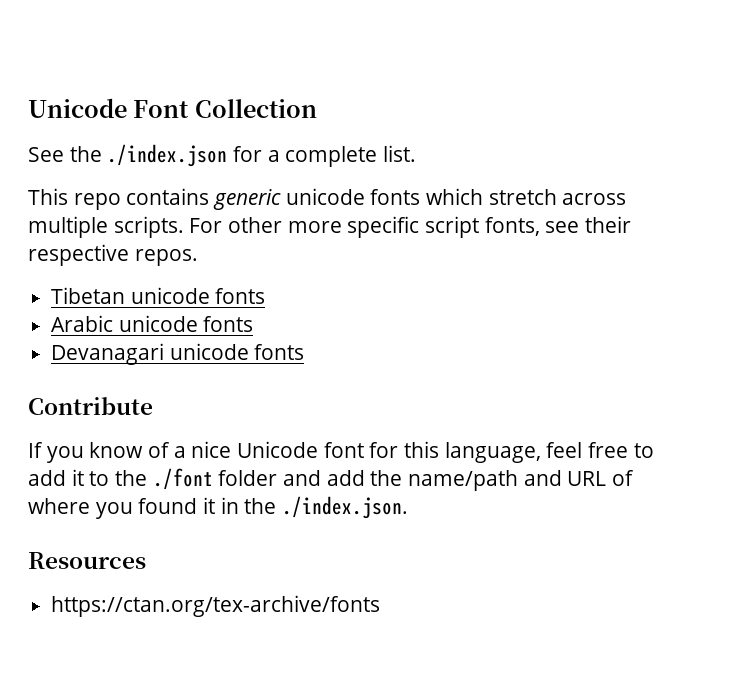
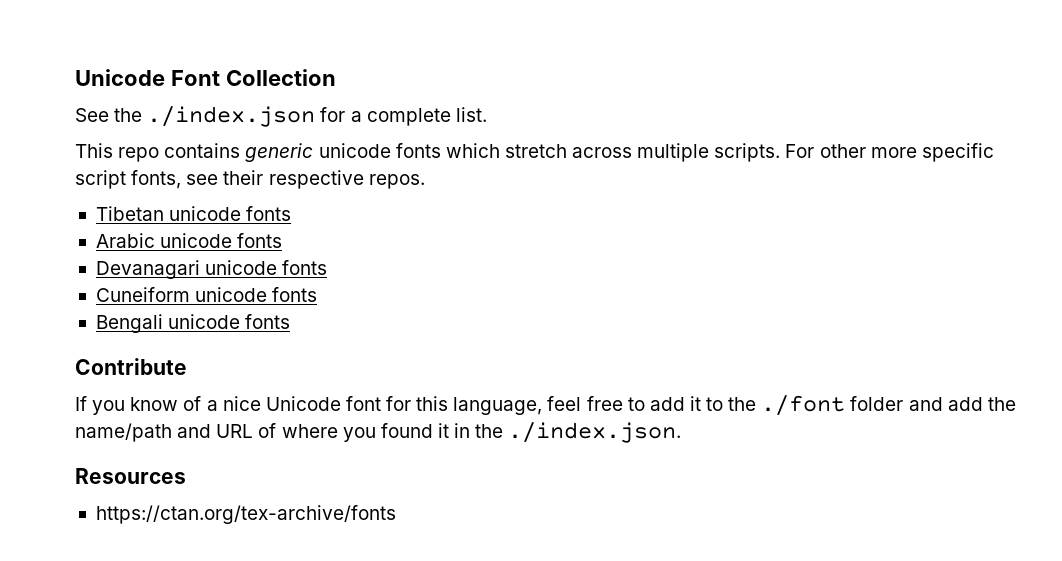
(305, 352) none -> [95,287,318,302] [95,314,291,333] // Cuneiform unicode fonts // Bengali unicode fonts

